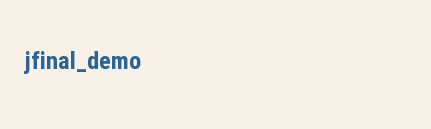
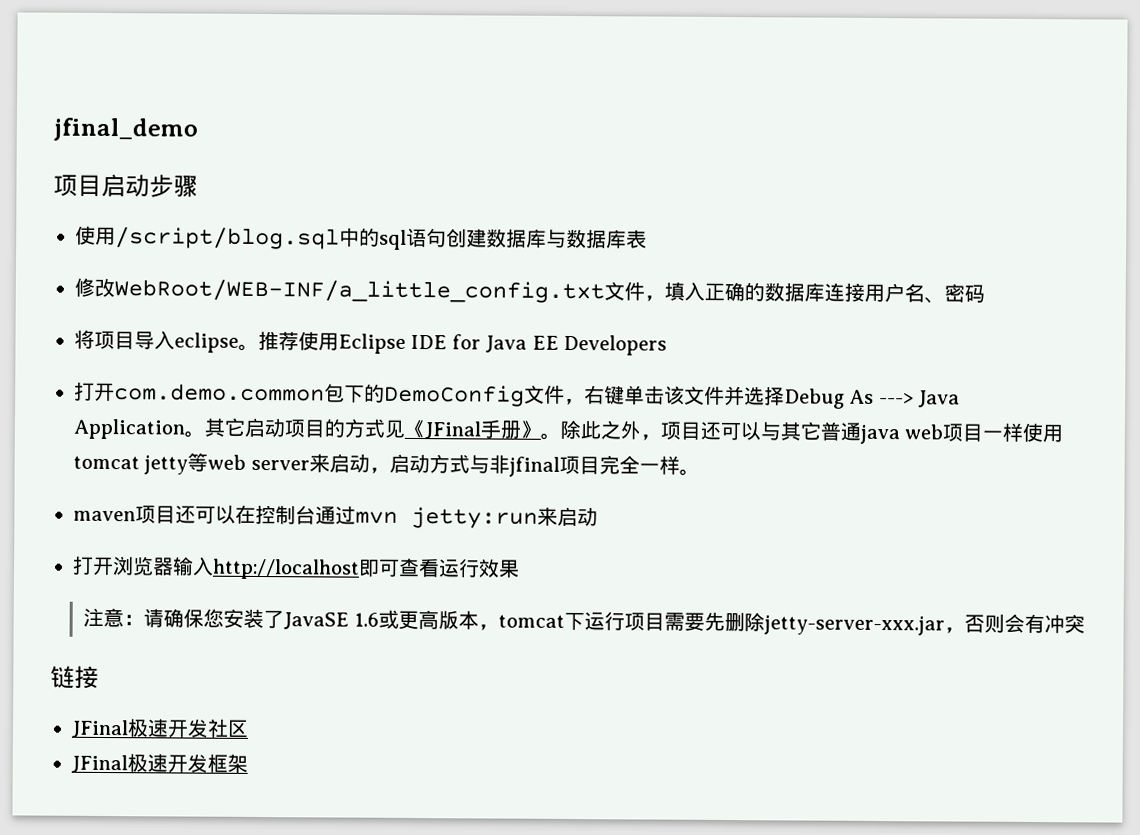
(141, 62) none -> [53,173,198,198] [75,225,647,250] [74,277,985,304] [74,329,667,356] [74,381,961,409] [73,417,1064,445] [73,452,700,477] [73,504,598,529] [72,555,520,580] [83,607,1085,636] [50,665,99,689] [71,718,249,739] [71,753,248,774] // 项目启动步骤 // 使用/script/blog.sql中的sql语句创建数据库与数据库表 // 修改WebRoot/WEB-INF/a_little_config.txt文件，填入正确的数据库连接用户名、密码 // 将项目导入eclipse。推荐使用Eclipse IDE for Java EE Developers // 打开com.demo.common包下的DemoConfig文件，右键单击该文件并选择Debug As ---> Java Application。其它启动项目的方式见《JFinal手册》。除此之外，项目还可以与其它普通java web项目一样使用tomcat jetty等web server来启动，启动方式与非jfinal项目完全一样。 // maven项目还可以在控制台通过mvn jetty:run来启动 // 打开浏览器输入http://localhost即可查看运行效果 // 注意：请确保您安装了JavaSE 1.6或更高版本，tomcat下运行项目需要先删除jetty-server-xxx.jar，否则会有冲突 // 链接 // JFinal极速开发社区 // JFinal极速开发框架

